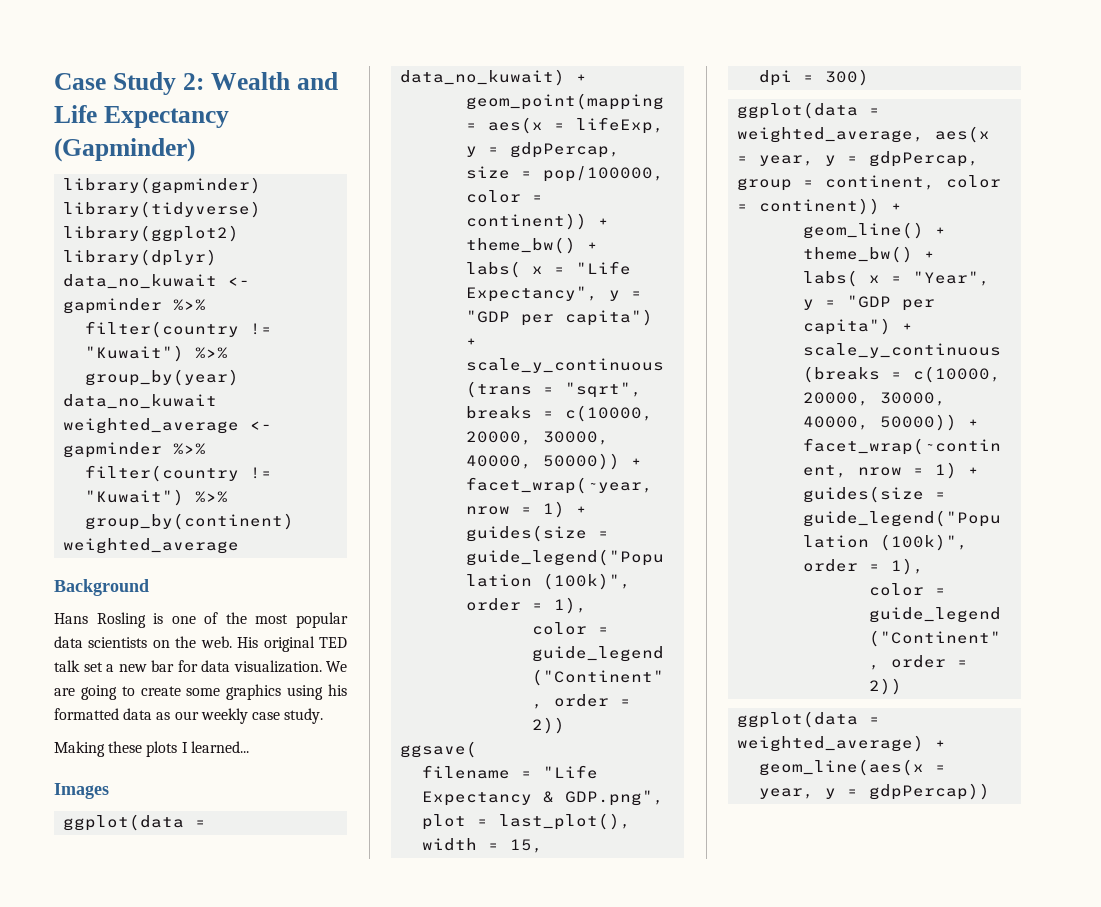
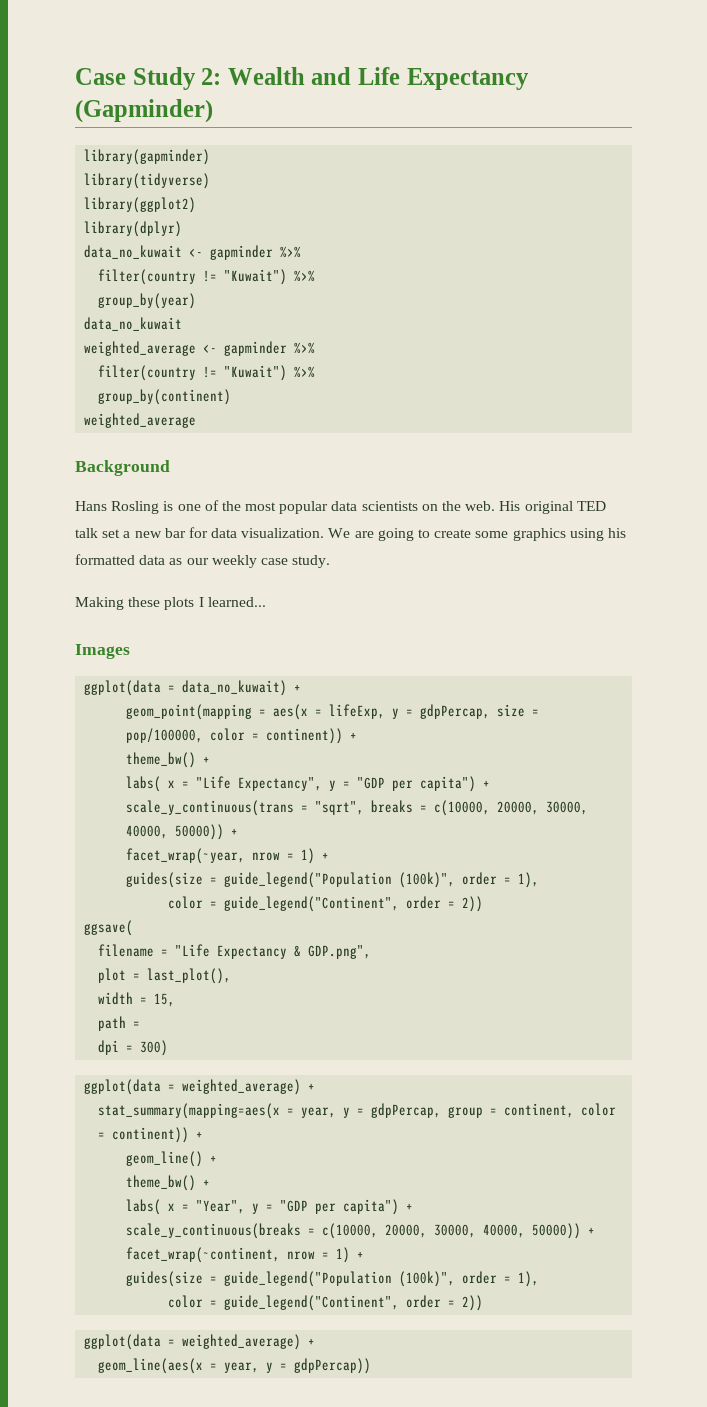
(544, 846) none -> [98,1016,141,1031] // path =
[737,126,991,143] weighted_average, aes(x -> [182,1079,316,1095] [98,1103,281,1119] weighted_average) + // stat_summary(mapping=aes(x

